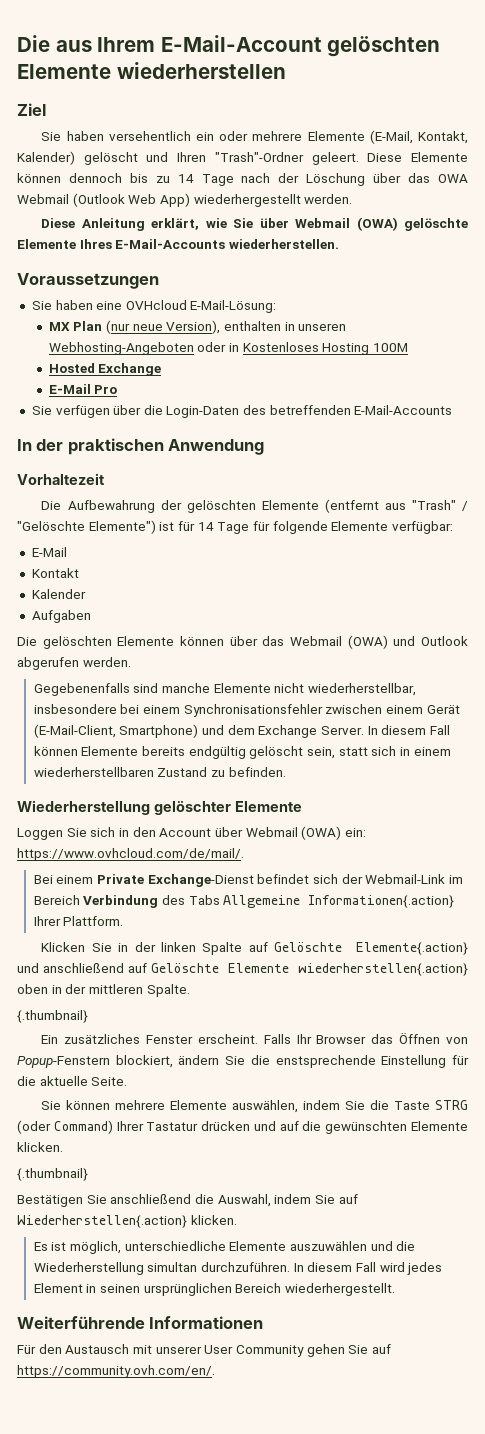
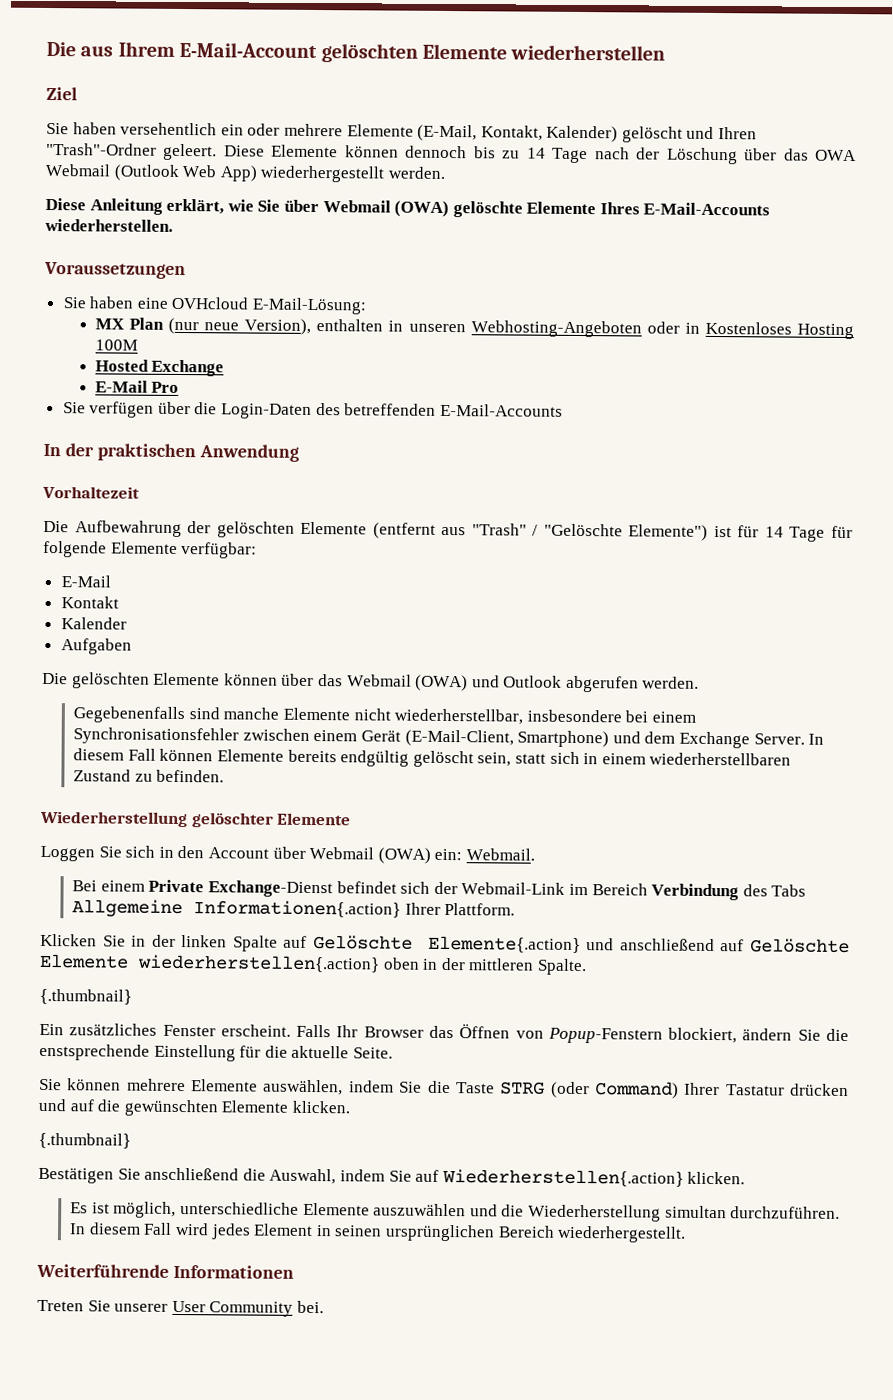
[17,848,244,861] https://www.ovhcloud.com/de/mail/. -> [465,848,535,861] Webmail.
[17,1344,391,1357] [17,1365,215,1378] Für den Austausch mit unserer User Community gehen Sie auf https://community.ovh.com/en/. -> [37,1299,324,1317] Treten Sie unserer User Community bei.

